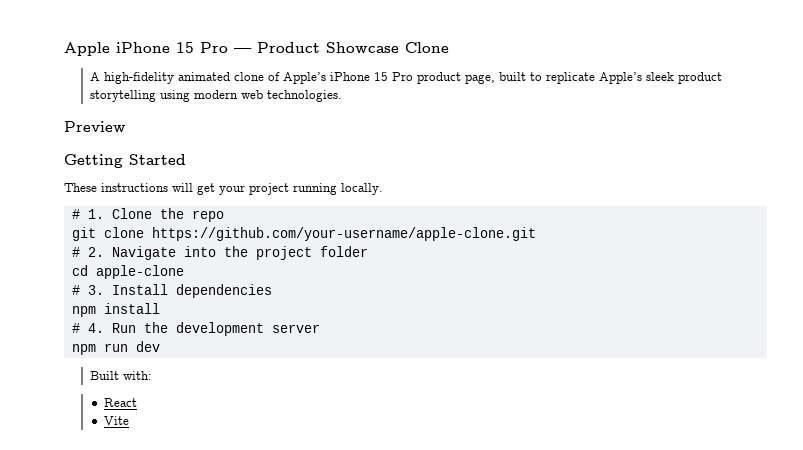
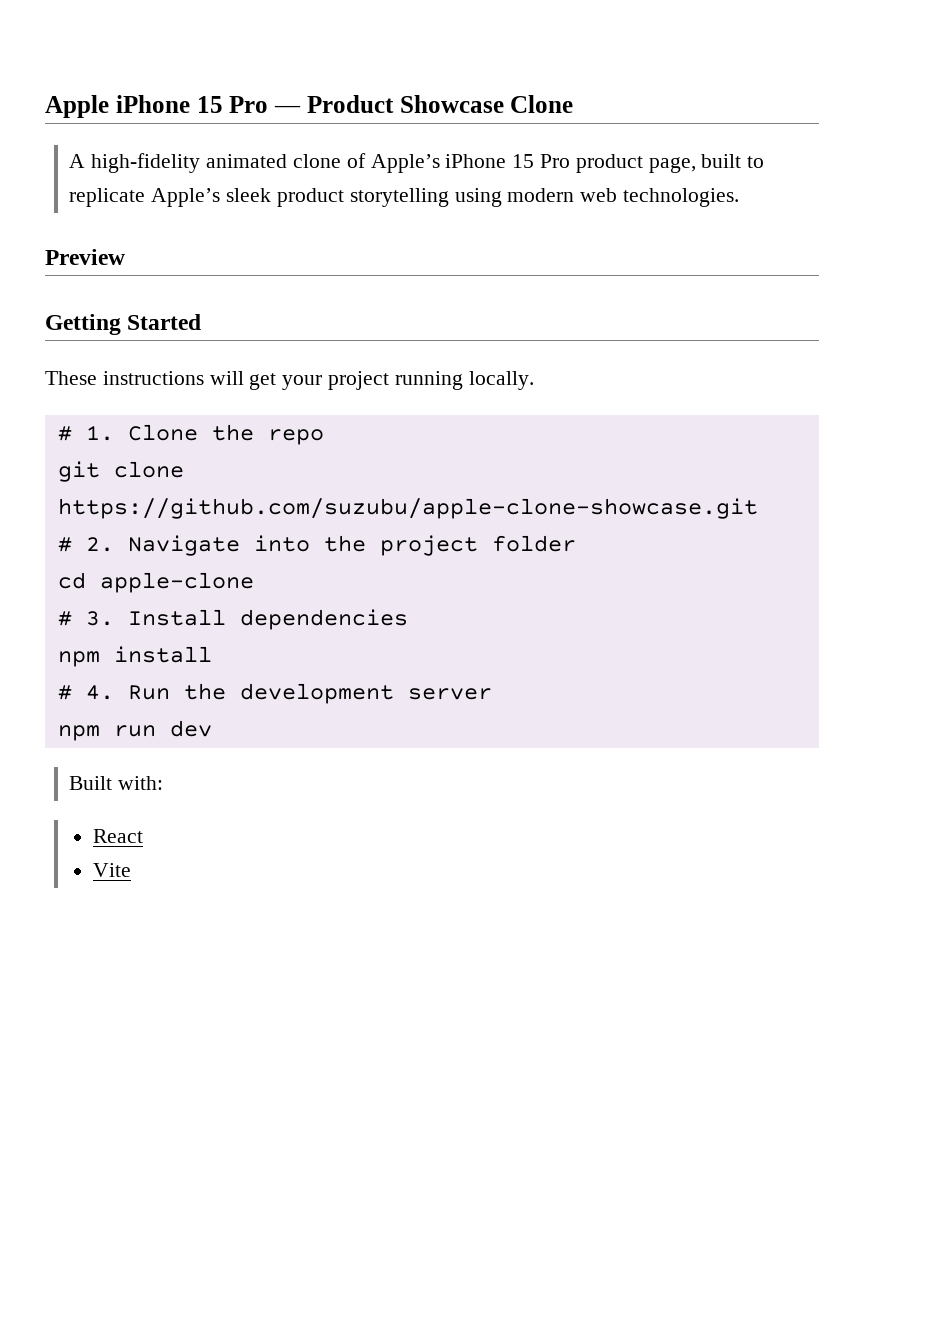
[151,227,536,241] https://github.com/your-username/apple-clone.git -> [57,498,758,519] https://github.com/suzubu/apple-clone-showcase.git

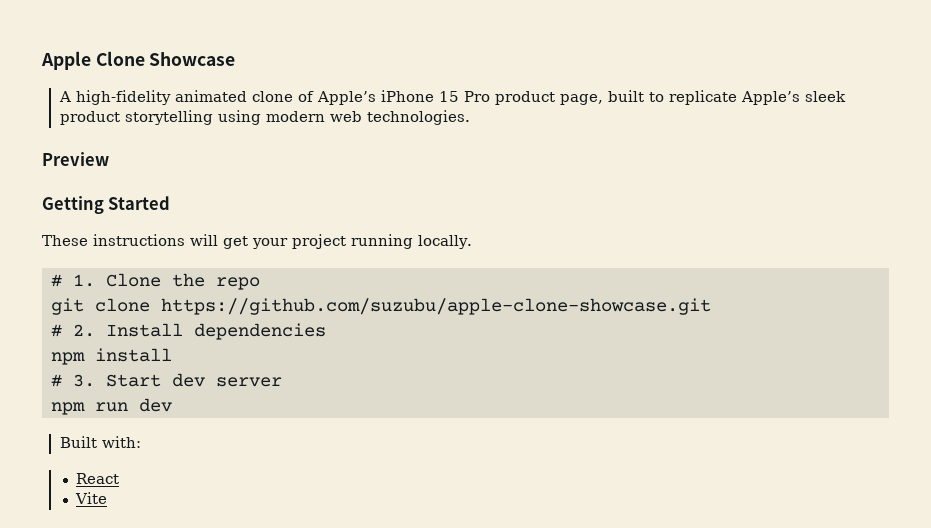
[115,95,394,113] iPhone 15 Pro — Product -> [95,51,145,66] Clone
[510,95,574,113] Clone -> (236, 59) none
[127,535,576,556] [57,572,254,593] [57,611,114,626] Navigate into the project folder // cd apple-clone // # 3. -> (95, 330) none
[85,683,394,704] 4. Run the development -> [73,373,205,387] 3. Start dev

